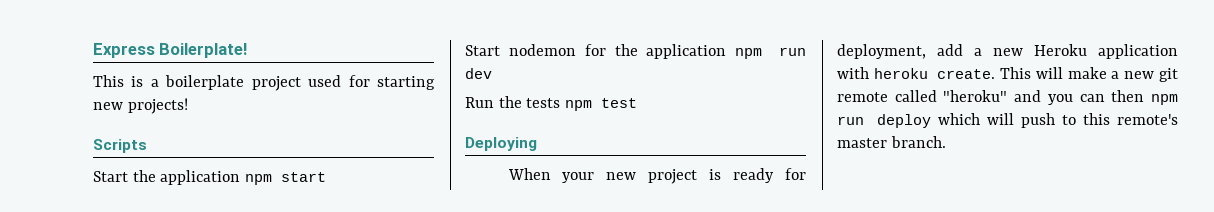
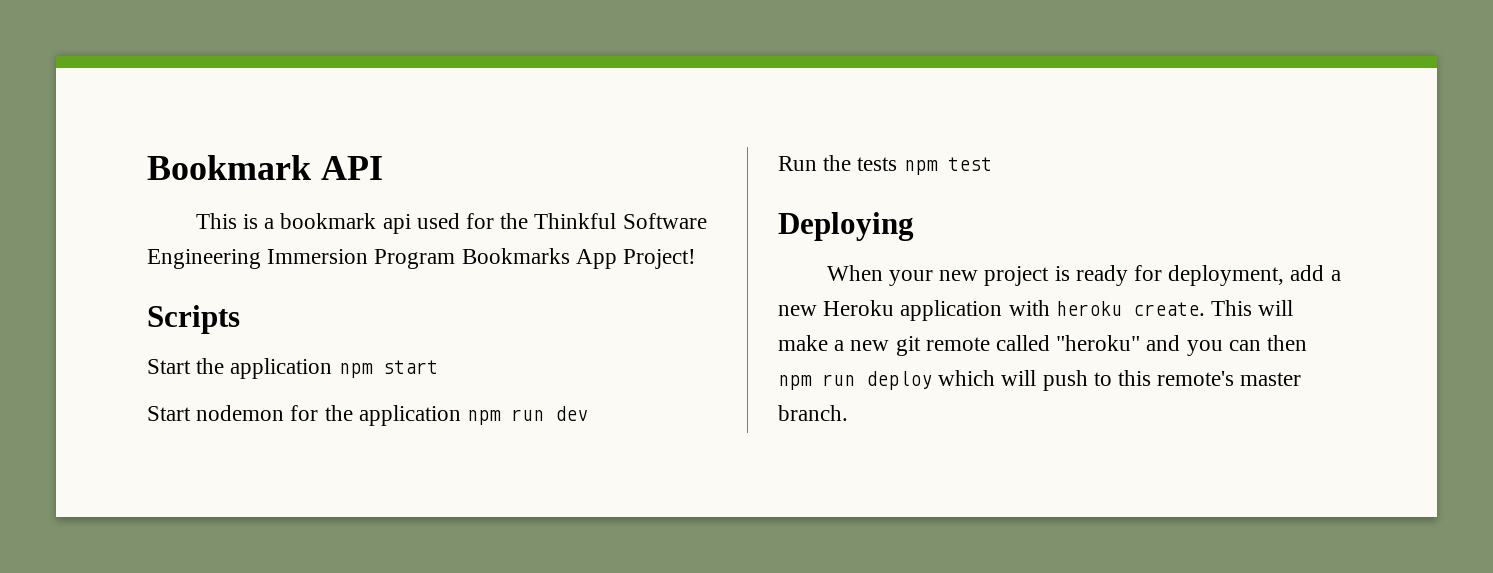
[93,43,248,58] Express Boilerplate! -> [147,155,383,180] Bookmark API
[165,75,436,91] [93,98,188,114] boilerplate project used for starting new projects! -> [280,213,707,234] [147,248,697,269] bookmark api used for the Thinkful Software Engineering Immersion Program Bookmarks App Project!

